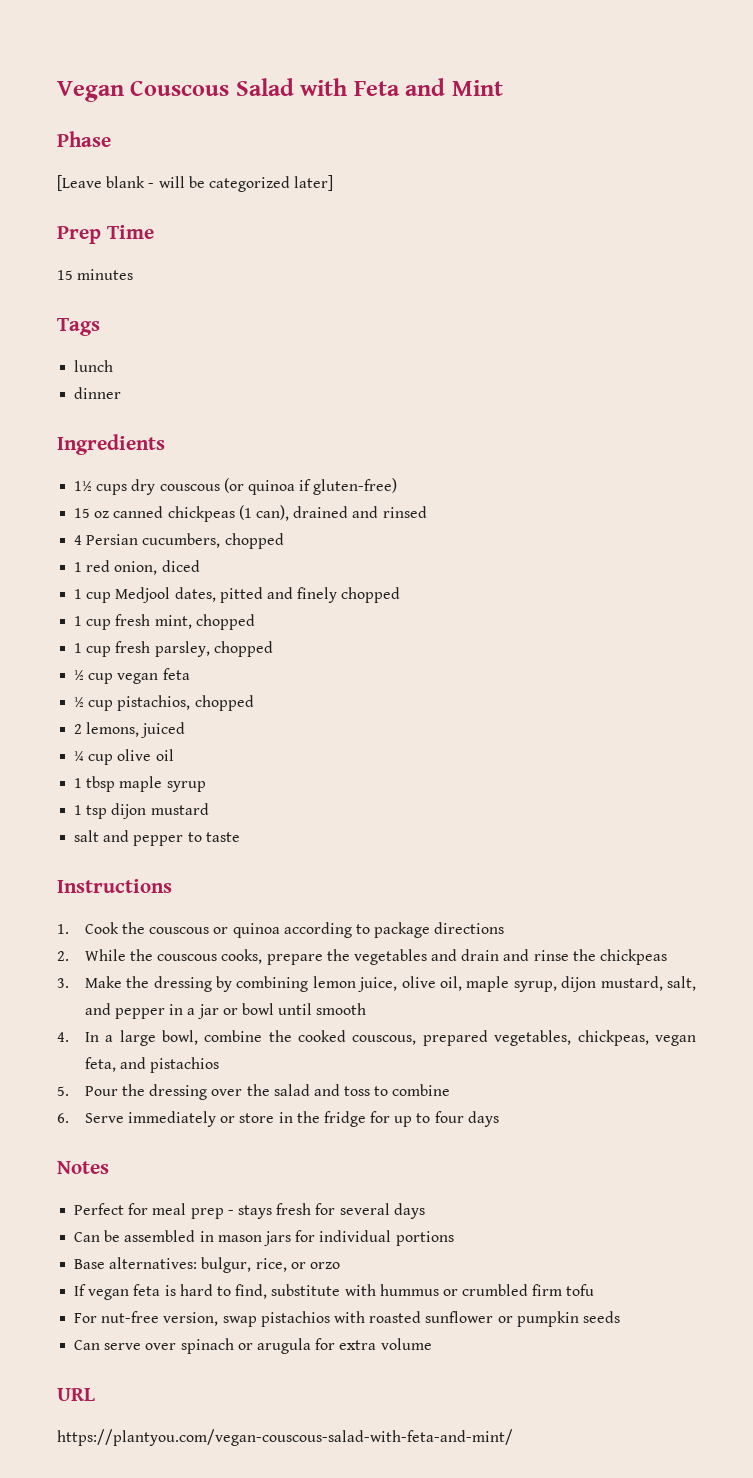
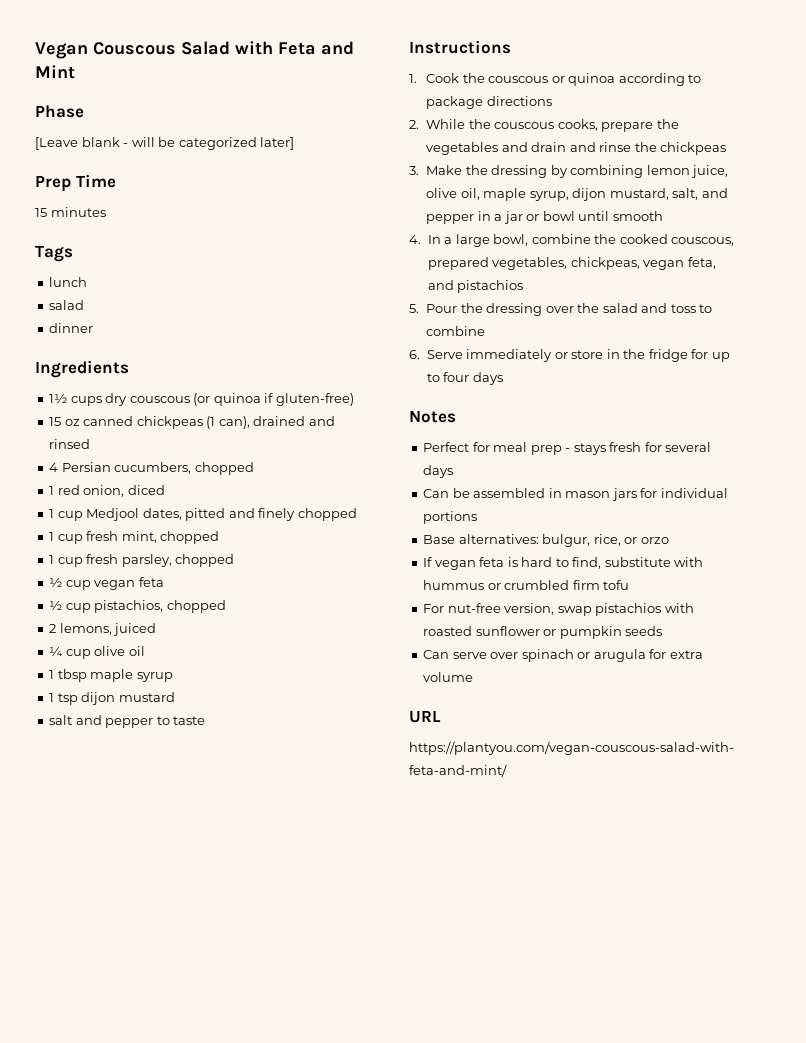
(114, 366) none -> [49,300,85,310] // salad

